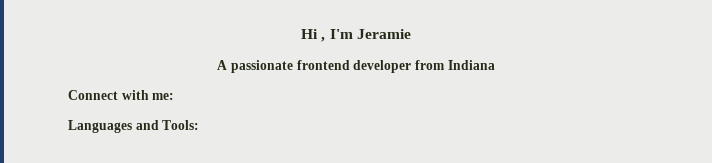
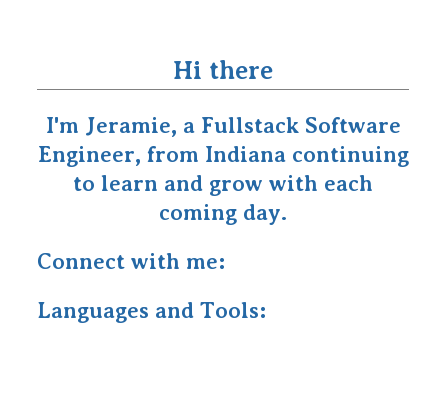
[321,29,411,42] [217,60,495,73] , I'm Jeramie // A passionate frontend developer from Indiana -> [209,60,274,79] [45,117,401,137] [37,146,409,167] [73,175,373,196] [159,204,288,225] there // I'm Jeramie, a Fullstack Software Engineer, from Indiana continuing to learn and grow with each coming day.

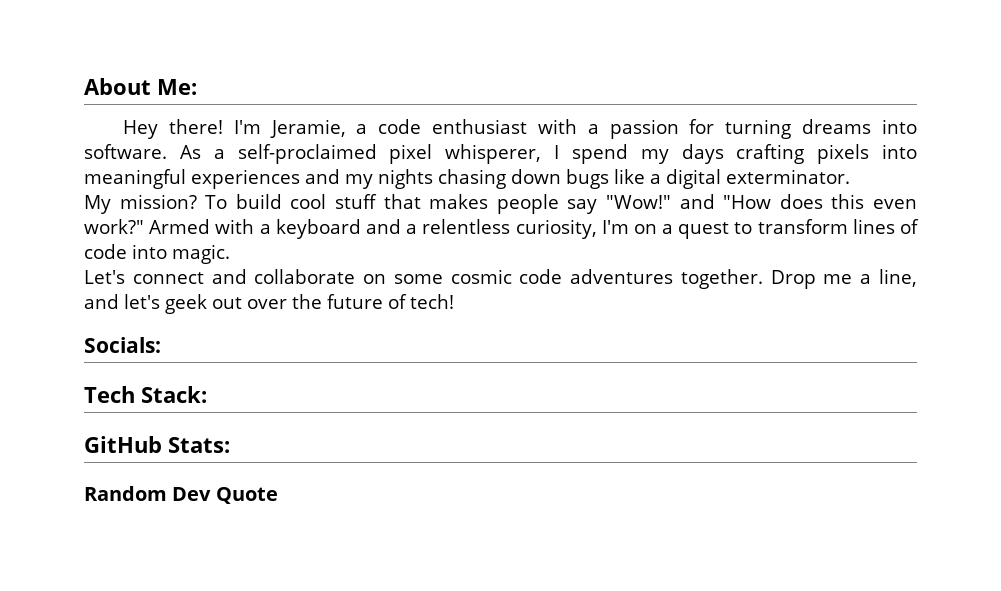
[172,60,274,79] [45,117,401,137] [37,146,409,167] [73,175,373,196] [159,204,288,225] [37,253,225,269] [37,302,266,323] Hi there // I'm Jeramie, a Fullstack Software Engineer, from Indiana continuing to learn and grow with each coming day. // Connect with me: // Languages and Tools: -> [84,78,197,95] [123,119,917,139] [84,144,918,164] [84,169,850,189] [84,194,918,214] [84,219,919,239] [84,244,230,264] [84,269,917,289] [84,294,454,314] [84,337,161,353] [84,386,207,403] [84,436,230,453] [84,486,278,504] About Me: // Hey there! I'm Jeramie, a code enthusiast with a passion for turning dreams into software. As a self-proclaimed pixel whisperer, I spend my days crafting pixels into meaningful experiences and my nights chasing down bugs like a digital exterminator. // My mission? To build cool stuff that makes people say "Wow!" and "How does this even work?" Armed with a keyboard and a relentless curiosity, I'm on a quest to transform lines of code into magic. // Let's connect and collaborate on some cosmic code adventures together. Drop me a line, and let's geek out over the future of tech! // Socials: // Tech Stack: // GitHub Stats: // Random Dev Quote

